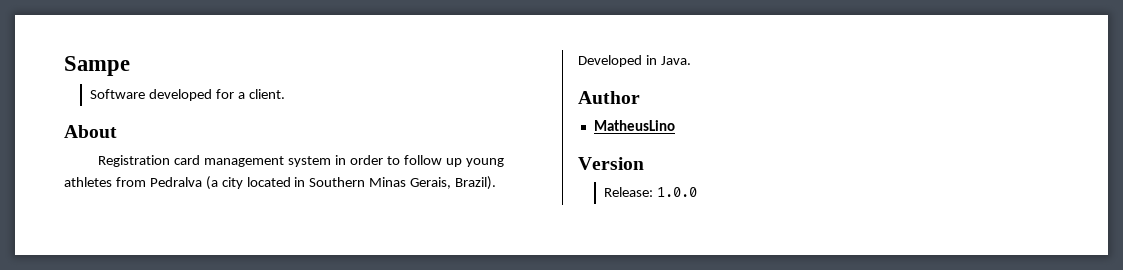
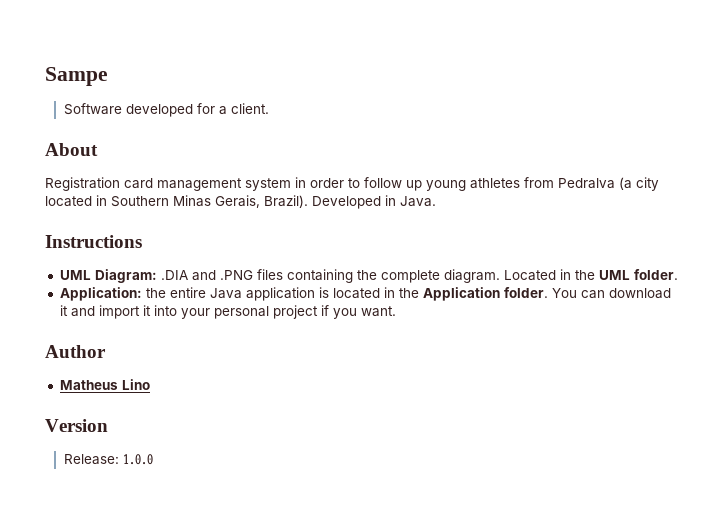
(691, 60) none -> [45,235,142,248] [59,269,678,283] [59,287,671,301] [59,305,396,319] // Instructions // UML Diagram: .DIA and .PNG files containing the complete diagram. Located in the UML folder. // Application: the entire Java application is located in the Application folder. You can download it and import it into your personal project if you want.
[593,120,675,131] MatheusLino -> [59,379,150,390] Matheus Lino

